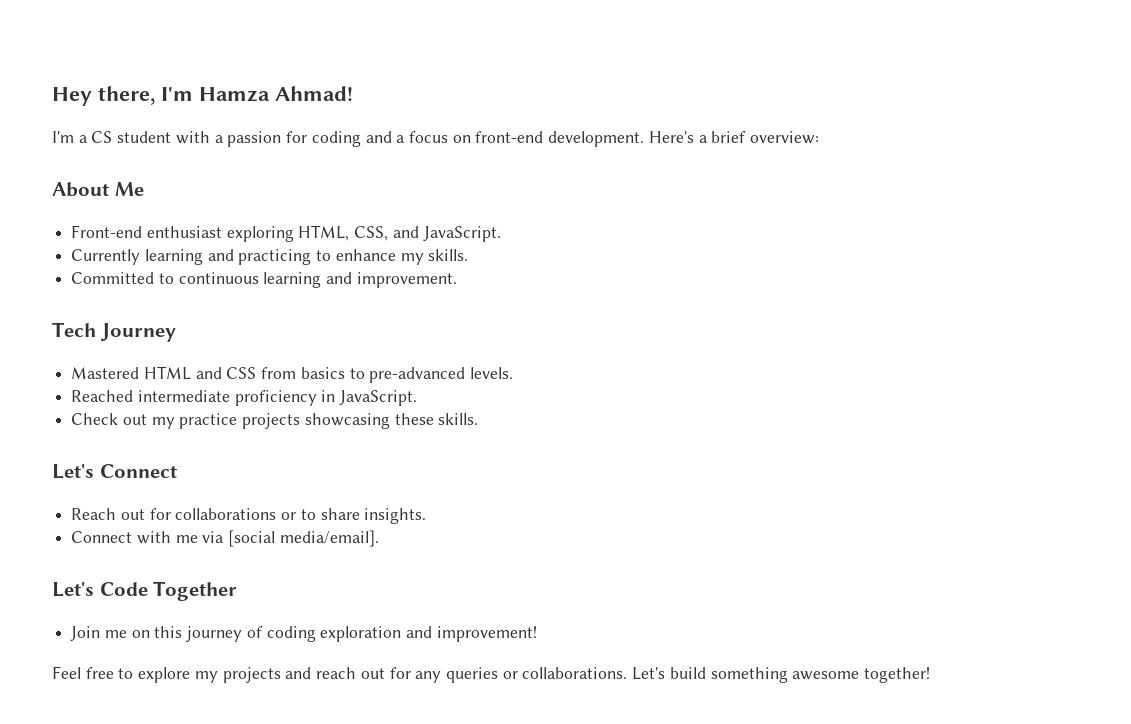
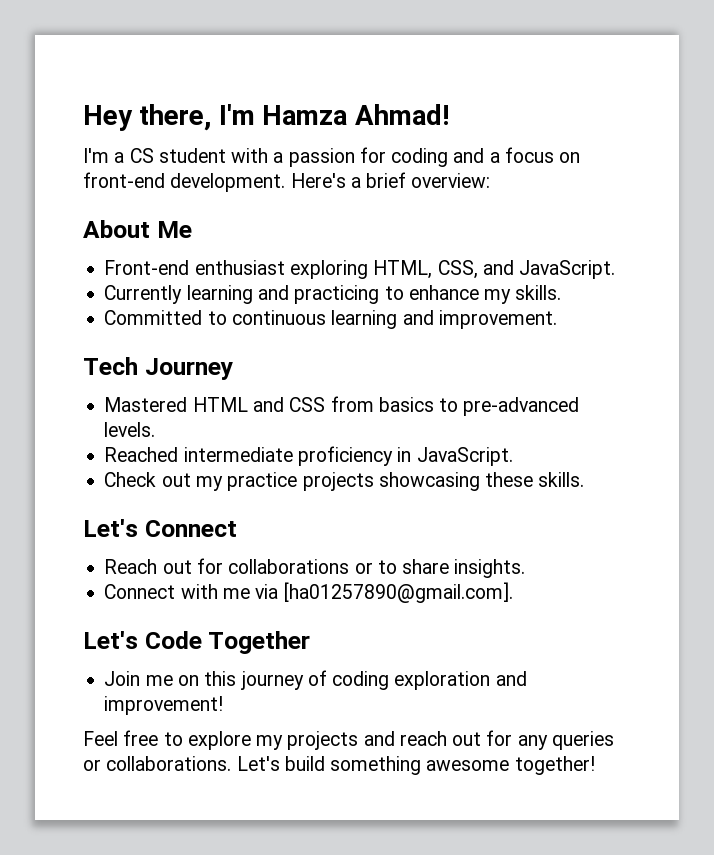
[228,530,379,547] [social media/email]. -> [283,582,513,603] [ha01257890@gmail.com].

